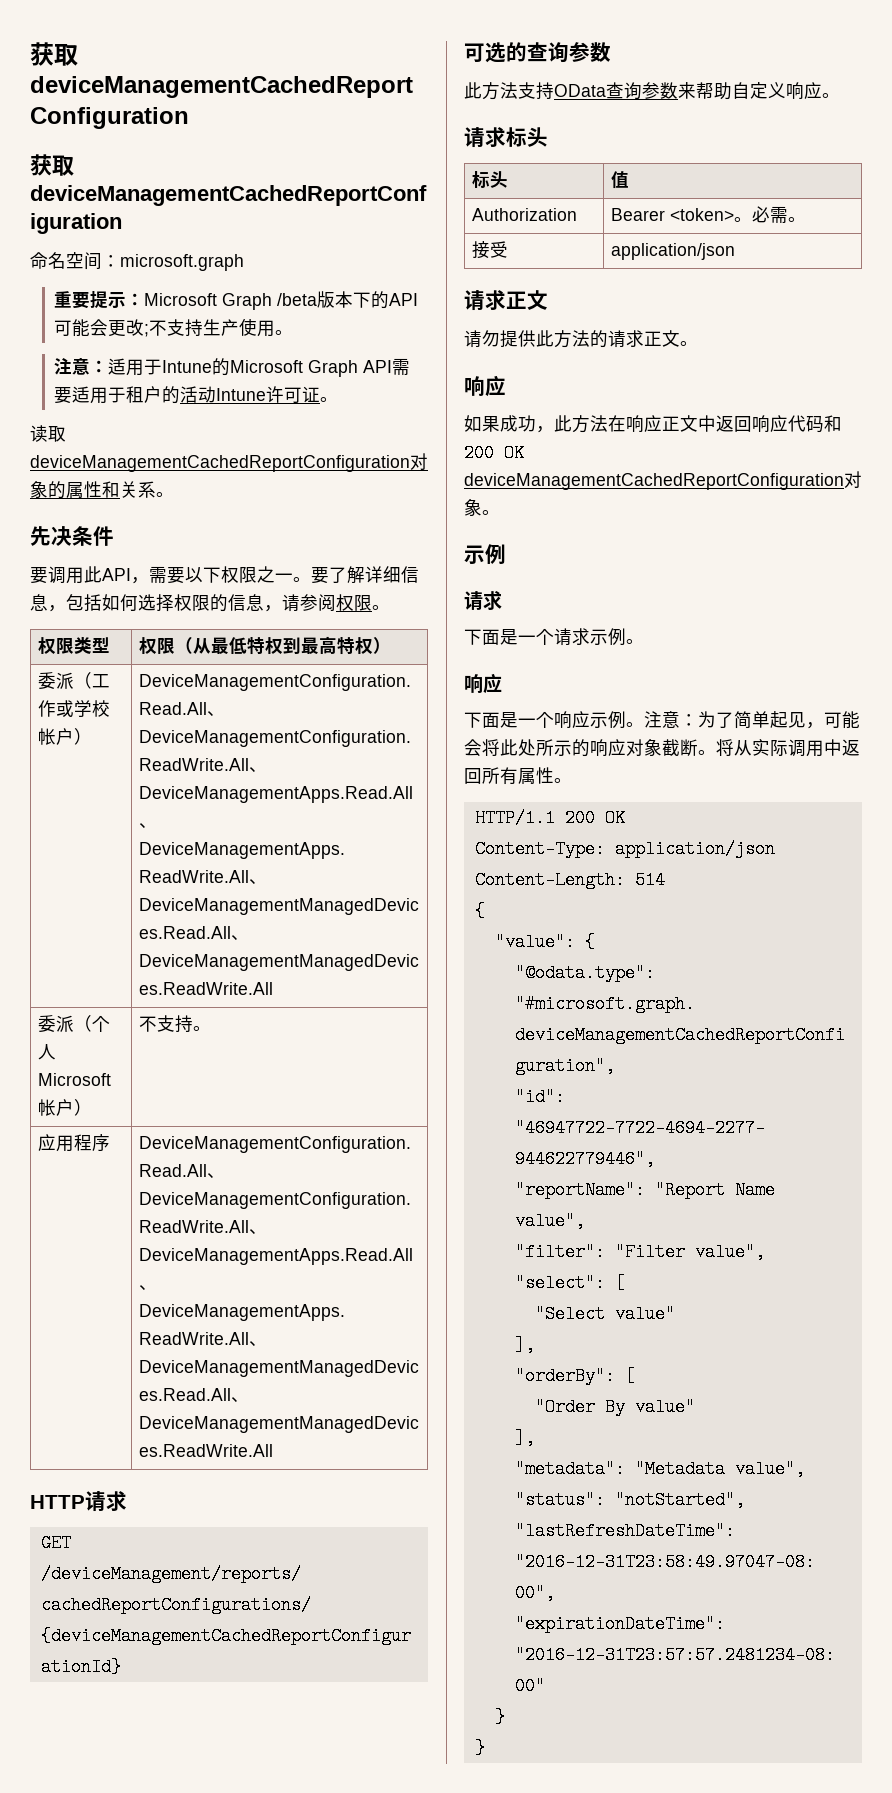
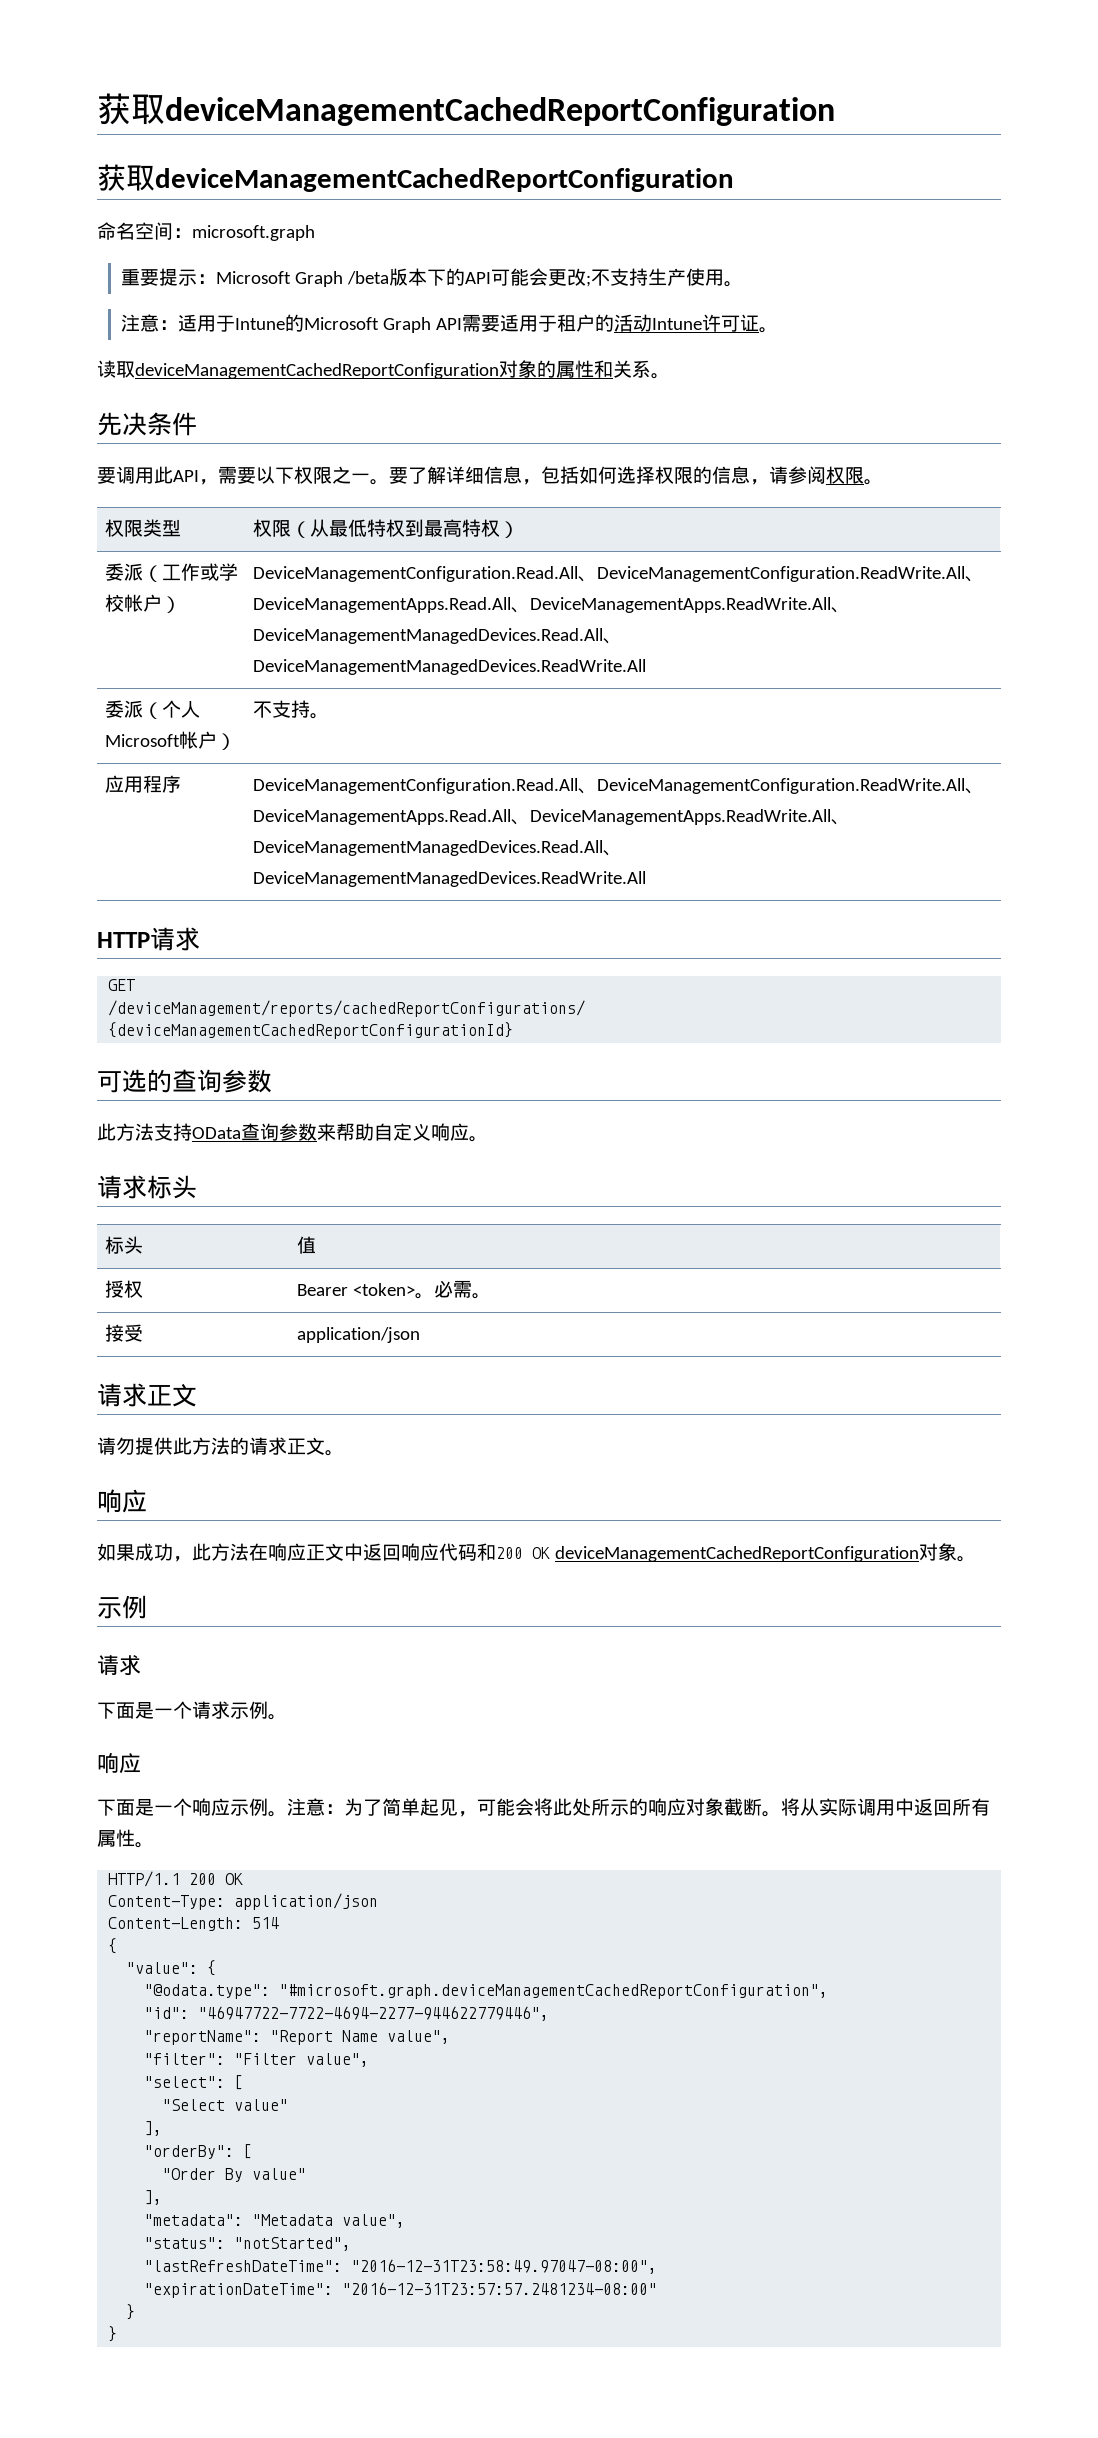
[472,208,578,221] Authorization -> [104,1280,143,1298] 授权

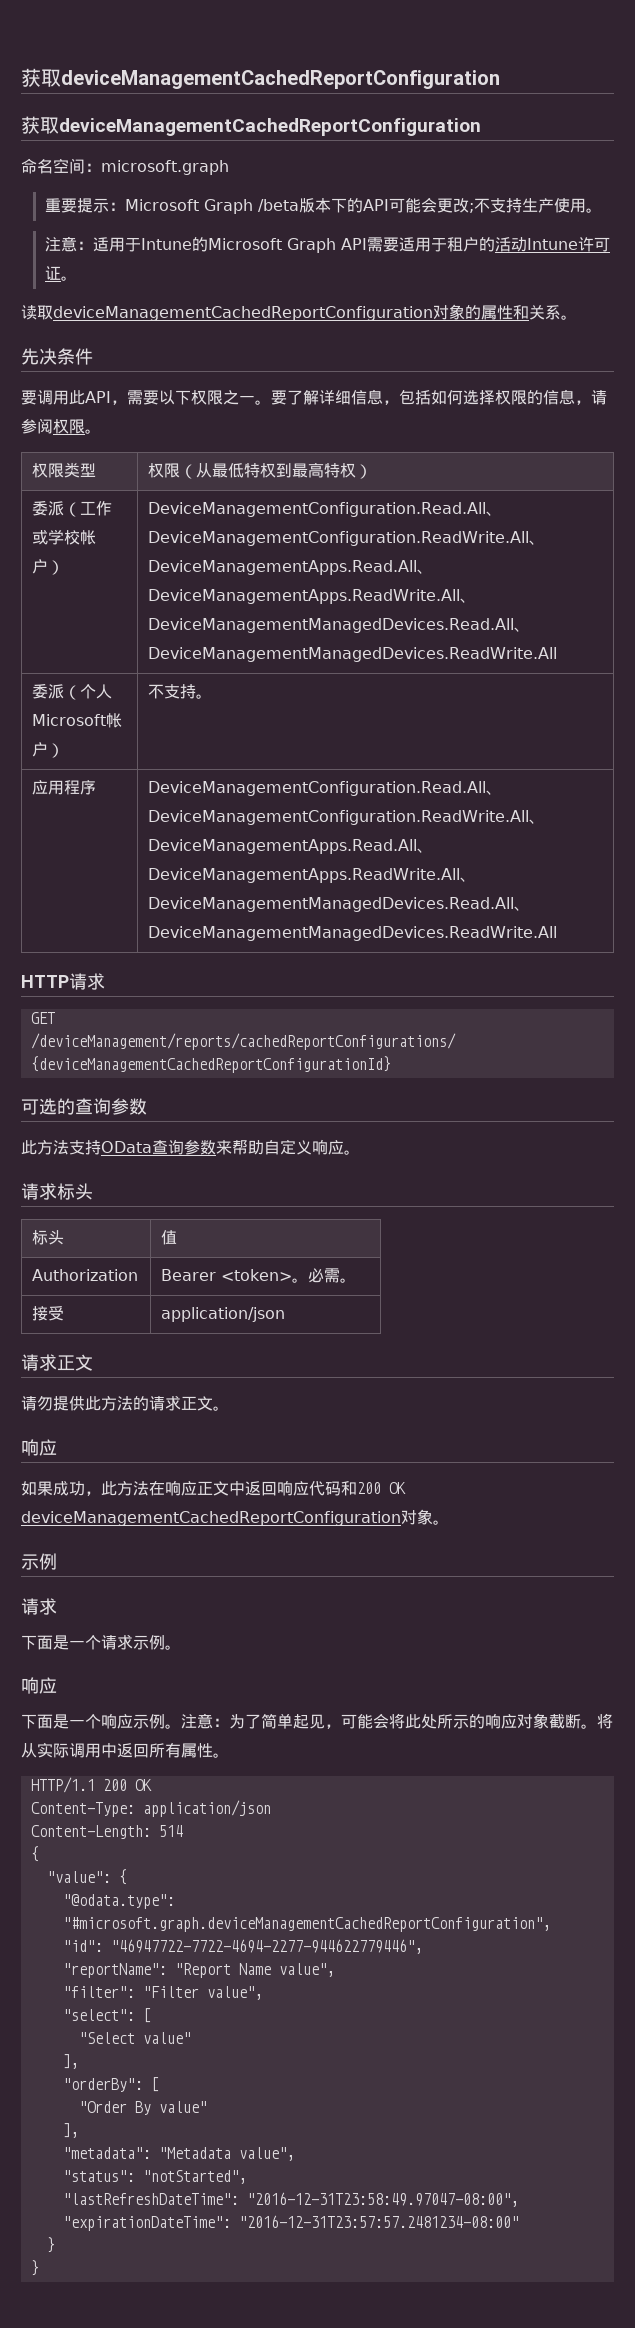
[104,1280,143,1298] 授权 -> [32,1269,139,1281] Authorization

